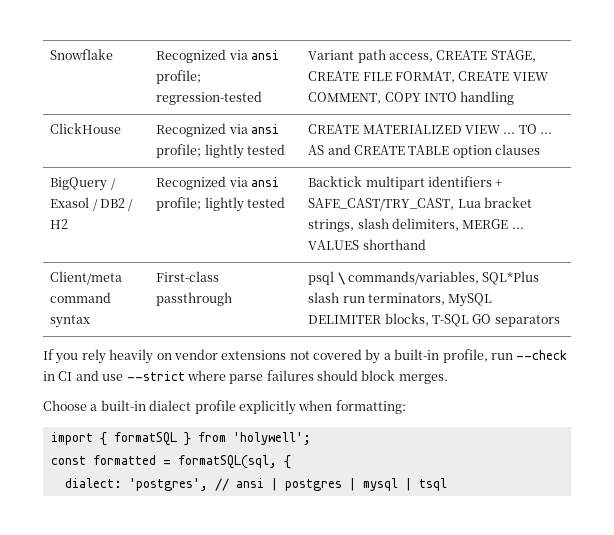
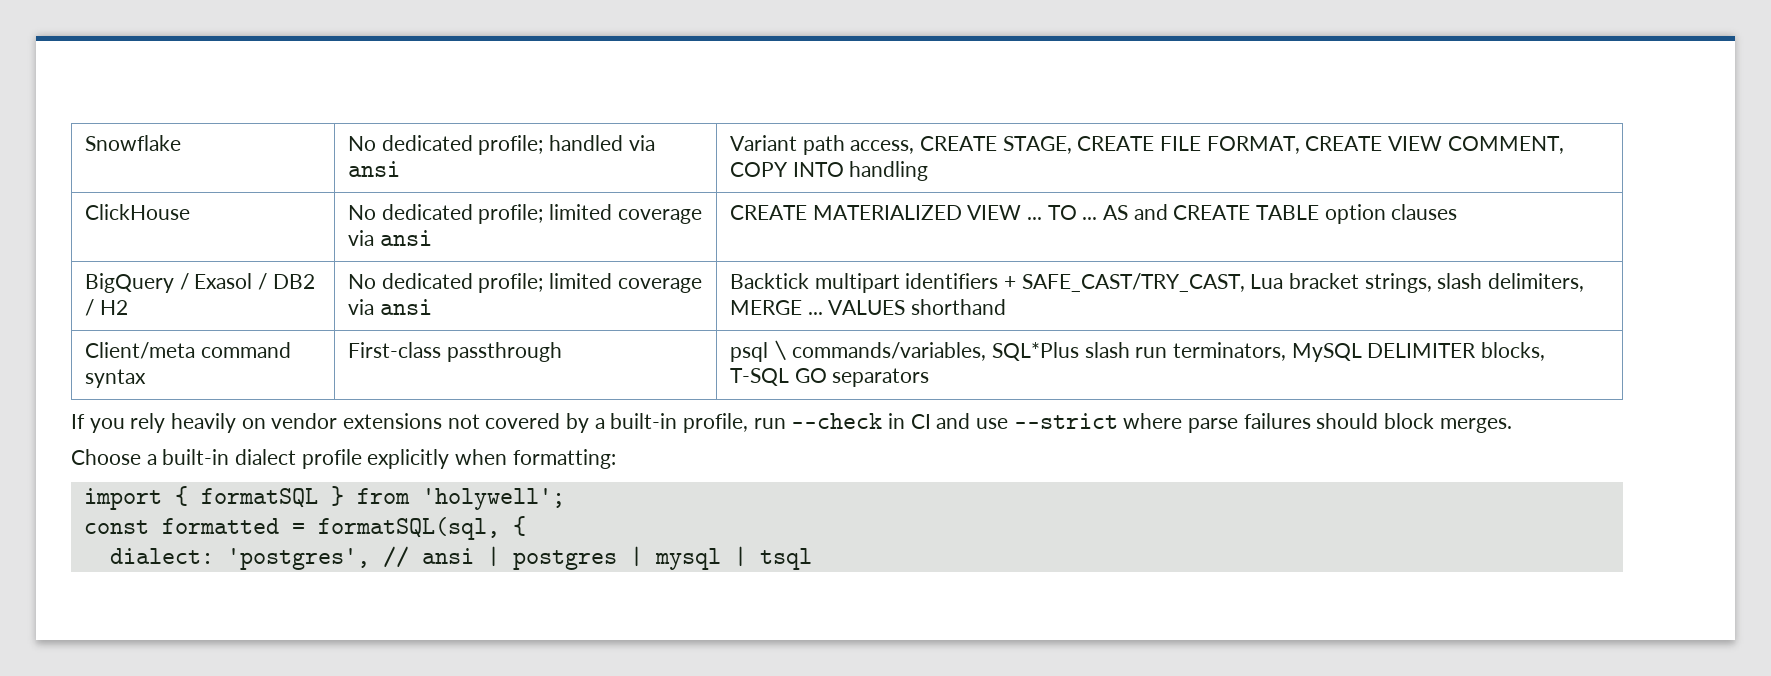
[156,49,279,63] [156,70,202,84] [156,91,263,105] Recognized via ansi profile; regression-tested -> [347,135,655,155] [347,161,400,177] No dedicated profile; handled via ansi
[156,123,279,137] [156,144,285,159] Recognized via ansi profile; lightly tested -> [347,204,702,224] [347,230,432,246] No dedicated profile; limited coverage via ansi
[156,176,279,190] [156,197,285,212] Recognized via ansi profile; lightly tested -> [347,273,702,293] [347,299,432,315] No dedicated profile; limited coverage via ansi

